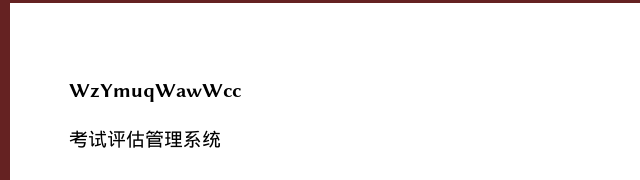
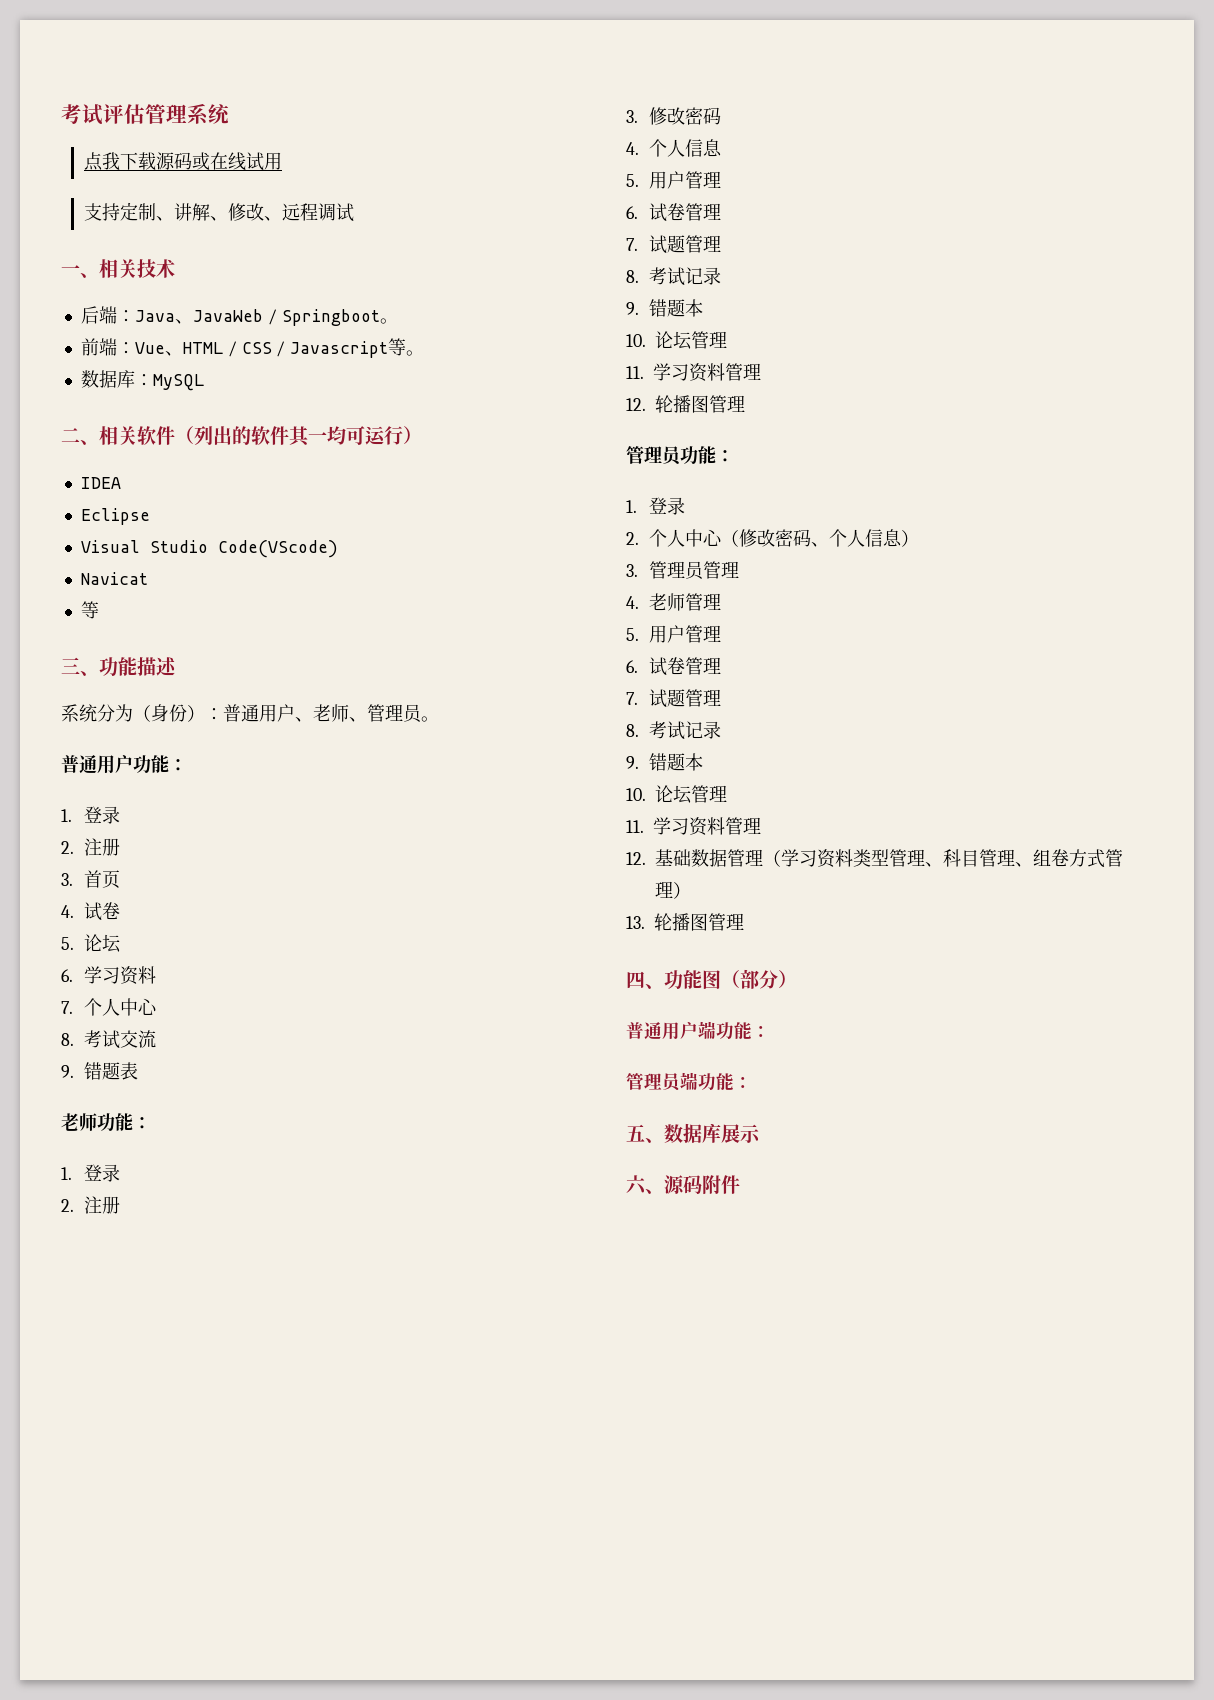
[69,84,241,102] WzYmuqWawWcc // -> (61, 114) none
(221, 139) none -> [83,152,282,171] [83,202,354,222] [61,259,175,278] [80,306,398,326] [80,338,425,358] [80,370,204,391] [61,426,422,447] [80,477,121,489] [80,508,150,525] [80,540,338,558] [80,572,148,585] [80,601,99,619] [61,657,177,676] [61,704,439,723] [61,755,187,774] [61,806,120,824] [61,838,120,856] [61,870,120,889] [61,902,120,921] [61,934,121,953] [61,966,156,985] [61,998,157,1016] [61,1030,156,1049] [61,1062,138,1080] [61,1113,151,1131] [61,1164,120,1182] [61,1196,120,1214] [626,107,721,125] [626,139,722,157] [626,171,721,189] [626,203,721,222] [626,235,721,254] [626,267,721,286] [626,299,703,317] [626,331,727,350] [626,363,761,382] [626,395,745,413] [626,446,734,466] [626,497,685,515] [626,529,919,547] [626,561,739,580] [626,593,721,611] [626,625,721,643] [626,657,721,676] [626,689,721,708] [626,721,721,740] [626,753,703,771] [626,785,727,804] [626,817,761,836] [626,849,1123,868] [655,881,691,899] [626,913,744,931] [626,969,797,989] [626,1021,770,1040] [626,1072,752,1092] [626,1123,761,1143] [626,1175,740,1195] // 点我下载源码或在线试用 // 支持定制、讲解、修改、远程调试 // 一、相关技术 // 后端：Java、JavaWeb / Springboot。 // 前端：Vue、HTML / CSS / Javascript等。 // 数据库：MySQL // 二、相关软件（列出的软件其一均可运行） // IDEA // Eclipse // Visual Studio Code(VScode) // Navicat // 等 // 三、功能描述 // 系统分为（身份）：普通用户、老师、管理员。 // 普通用户功能： // 1.登录 // 2.注册 // 3.首页 // 4.试卷 // 5.论坛 // 6.学习资料 // 7.个人中心 // 8.考试交流 // 9.错题表 // 老师功能： // 1.登录 // 2.注册 // 3.修改密码 // 4.个人信息 // 5.用户管理 // 6.试卷管理 // 7.试题管理 // 8.考试记录 // 9.错题本 // 10.论坛管理 // 11.学习资料管理 // 12.轮播图管理 // 管理员功能： // 1.登录 // 2.个人中心（修改密码、个人信息） // 3.管理员管理 // 4.老师管理 // 5.用户管理 // 6.试卷管理 // 7.试题管理 // 8.考试记录 // 9.错题本 // 10.论坛管理 // 11.学习资料管理 // 12.基础数据管理（学习资料类型管理、科目管理、组卷方式管理） // 13.轮播图管理 // 四、功能图（部分） // 普通用户端功能： // 管理员端功能： // 五、数据库展示 // 六、源码附件

